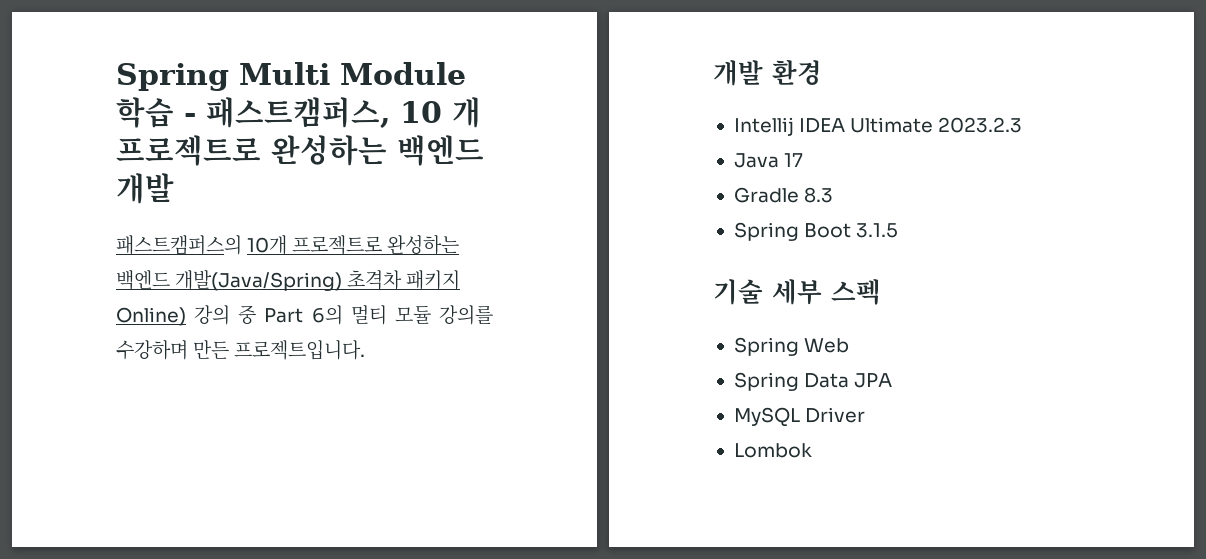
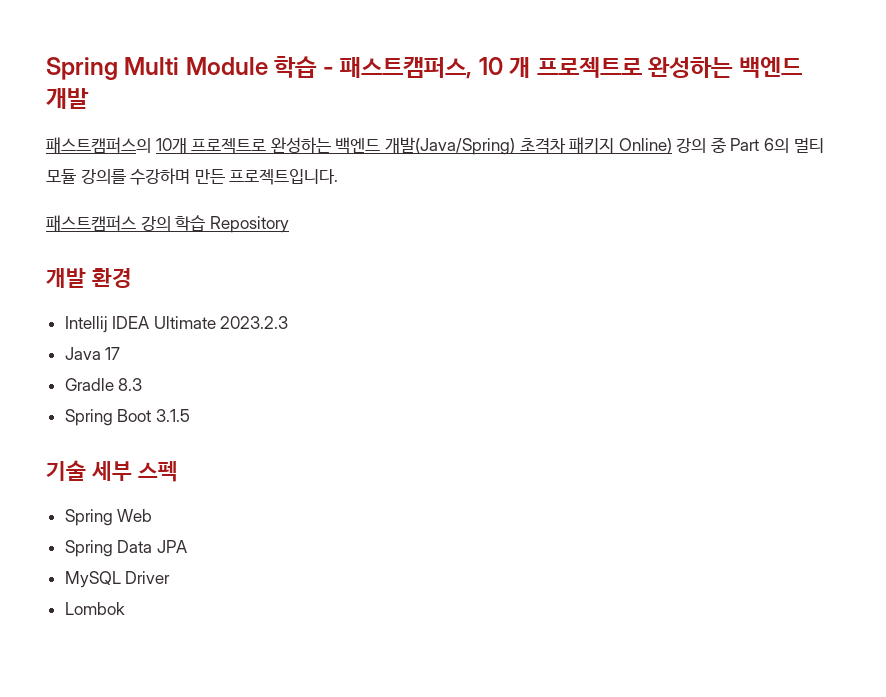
(366, 350) none -> [46,215,289,233] // 패스트캠퍼스 강의 학습 Repository

